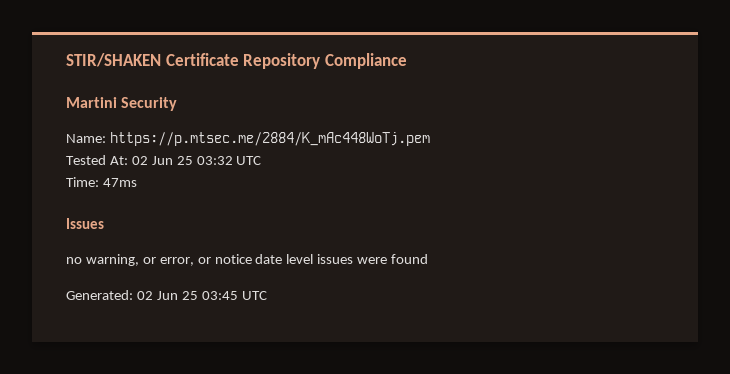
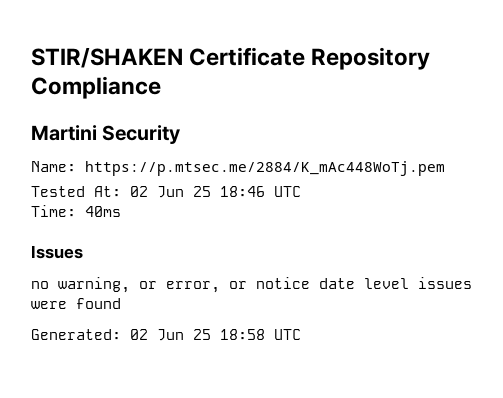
[196,156,233,165] 03:32 -> [220,186,265,197] 18:46
[102,178,137,187] 47ms -> [85,206,121,217] 40ms
[201,291,238,300] 03:45 -> [220,329,265,340] 18:58

